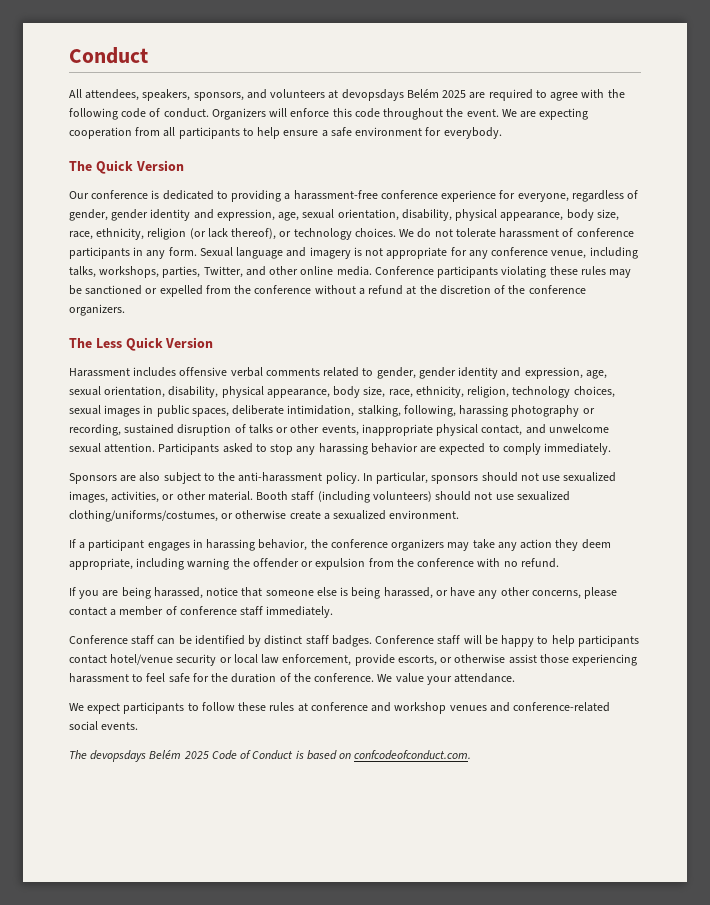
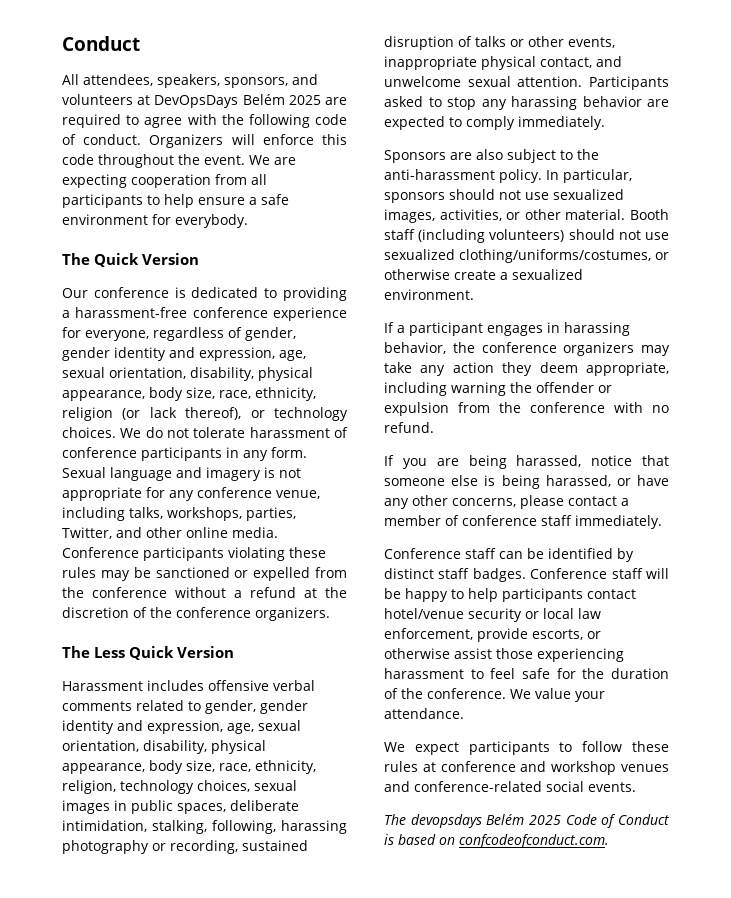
[341,89,404,101] devopsdays -> [154,95,239,108] DevOpsDays

